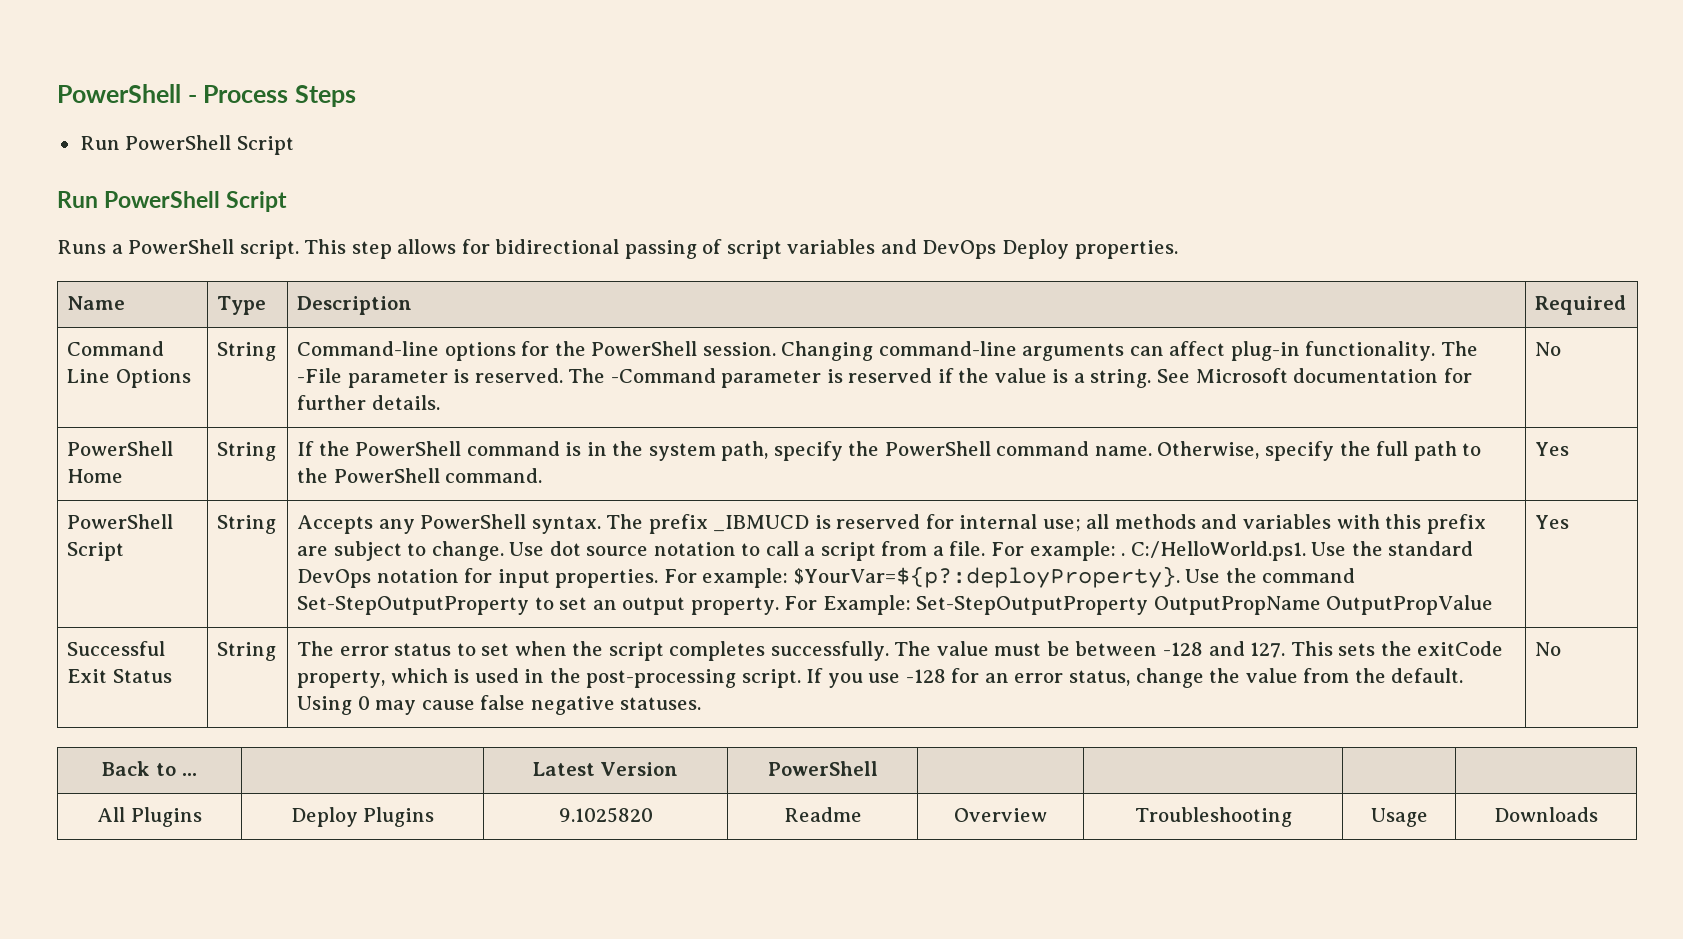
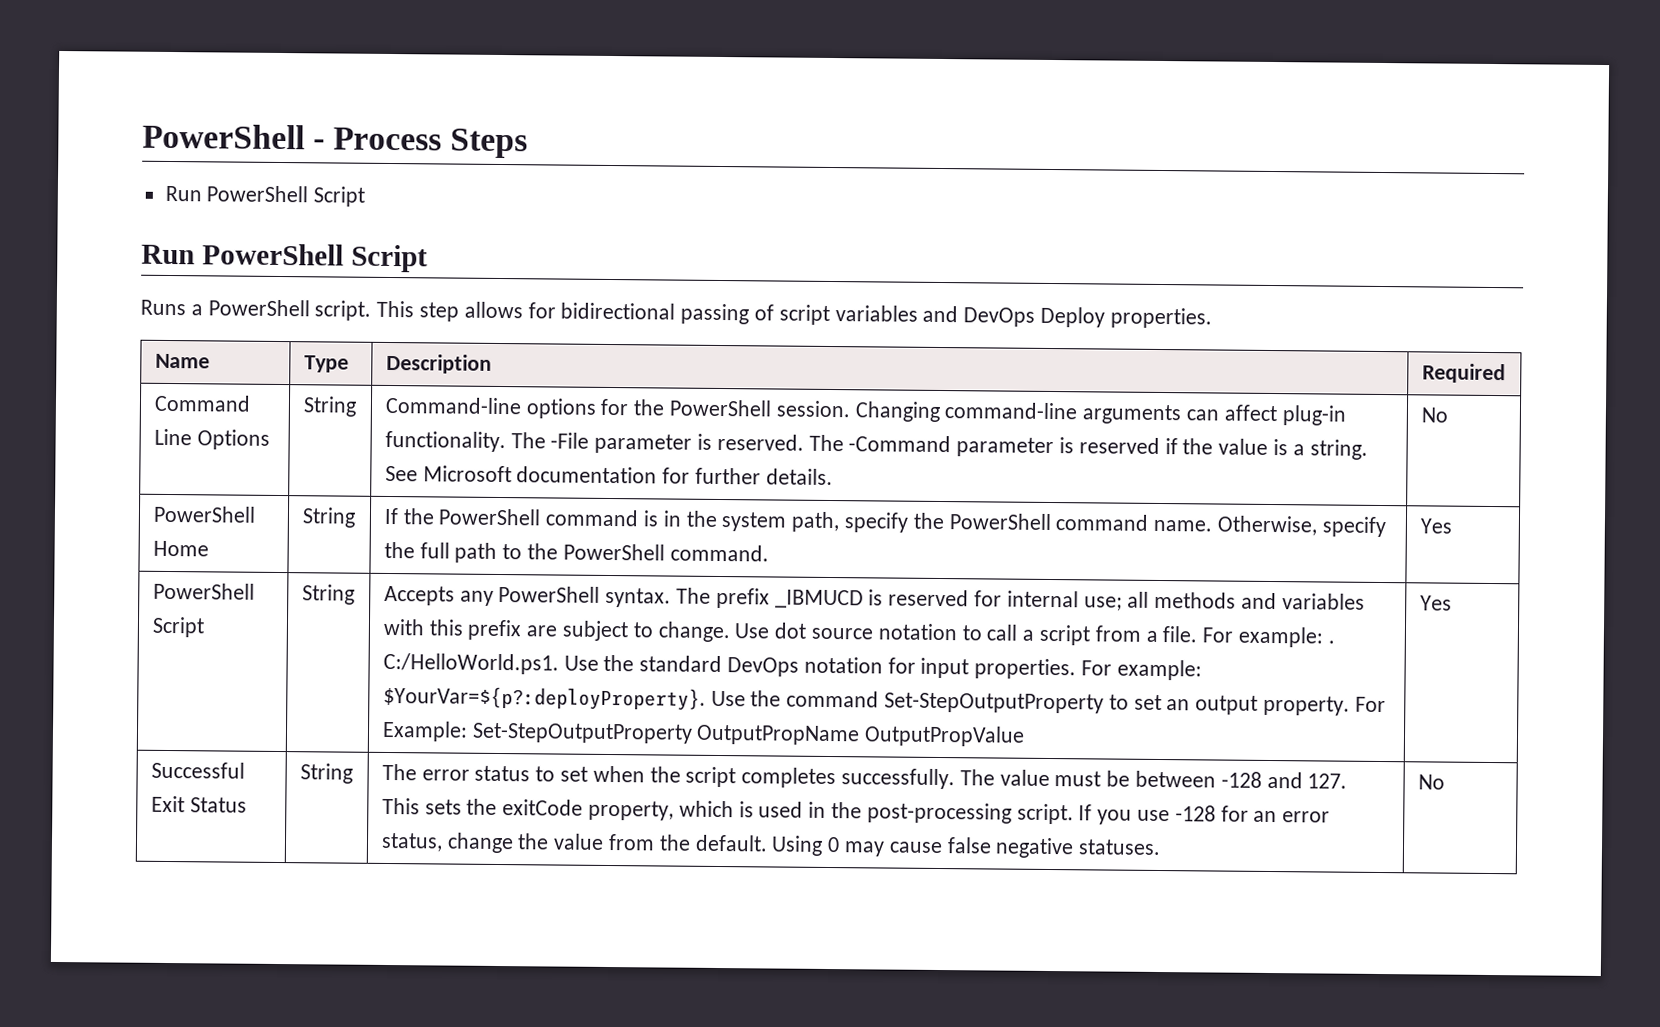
[102,761,197,776] [532,762,679,776] [767,761,878,776] [97,807,202,827] [290,807,435,827] [558,807,653,823] [783,807,862,822] [954,808,1047,822] [1134,807,1292,827] [1370,808,1428,827] [1494,807,1598,822] // Back to ... | | Latest Version | PowerShell | | | | // All Plugins | Deploy Plugins | 9.1025820 | Readme | Overview | Troubleshooting | Usage | Downloads -> (1445, 782) none

